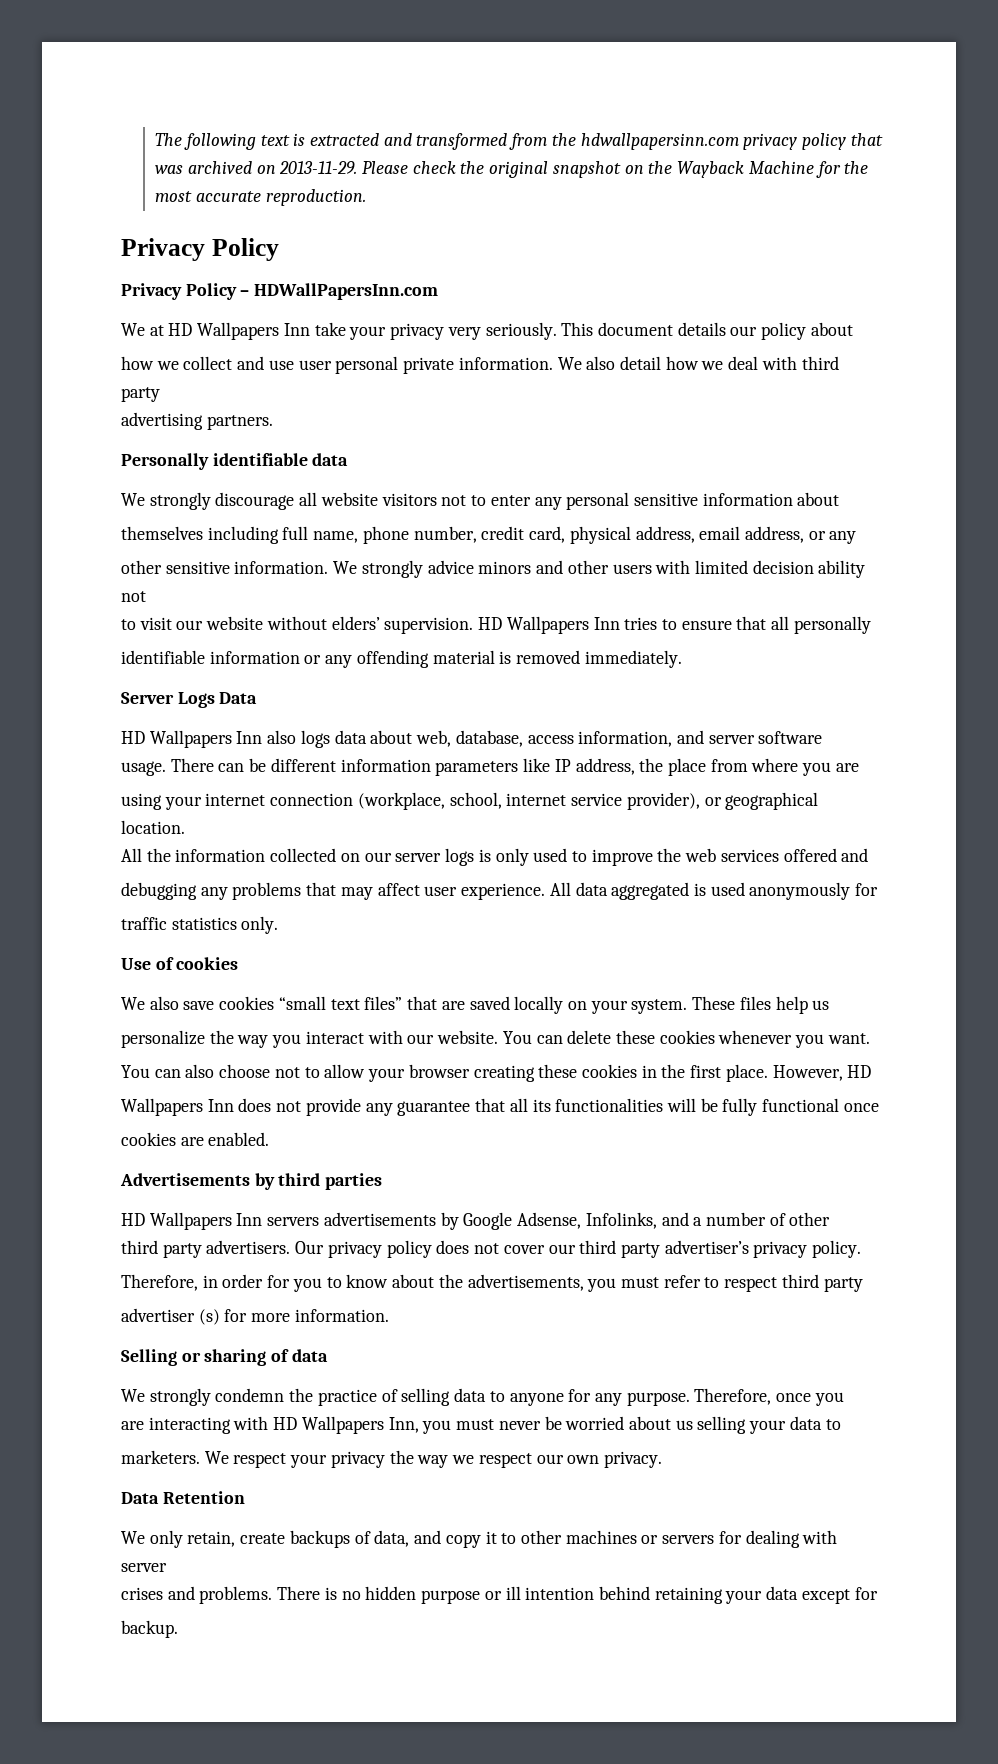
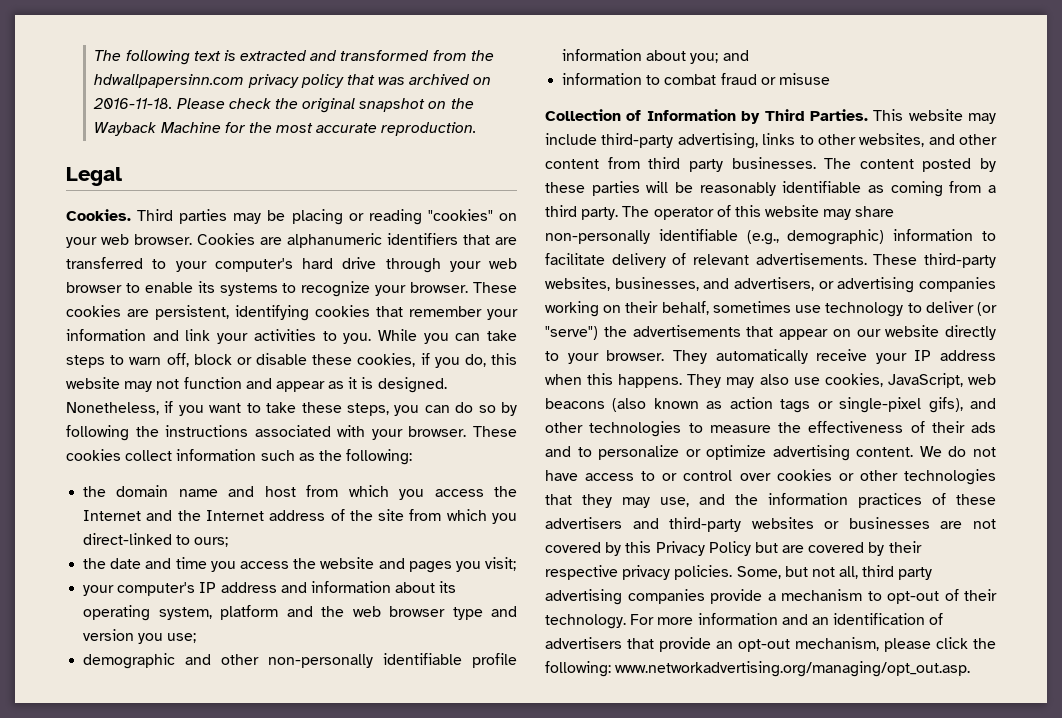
[279,161,358,174] 2013-11-29. -> [93,98,173,109] 2016-11-18.
[121,238,279,261] [121,283,439,300] [121,322,853,340] [121,356,839,374] [121,387,160,402] [121,412,273,430] [121,453,349,470] [121,492,840,510] [121,526,857,544] [121,560,866,578] [121,591,146,602] [121,616,871,634] [121,650,682,668] [121,692,258,708] [121,730,823,748] [121,758,859,776] [121,792,819,810] [121,820,185,834] [121,848,869,866] [121,882,879,900] [121,916,279,934] [121,957,239,970] [121,996,830,1014] [121,1030,870,1048] [121,1064,872,1082] [121,1098,879,1116] [121,1132,270,1146] [120,1173,383,1190] [121,1212,831,1230] [121,1240,862,1258] [121,1274,863,1292] [121,1308,389,1325] [121,1349,328,1366] [121,1388,844,1406] [121,1416,841,1434] [121,1450,662,1468] [121,1491,245,1504] [121,1530,838,1548] [121,1563,167,1572] [121,1586,878,1604] [121,1620,178,1638] Privacy Policy // Privacy Policy – HDWallPapersInn.com // We at HD Wallpapers Inn take your privacy very seriously. This document details our policy about // how we collect and use user personal private information. We also detail how we deal with third party // advertising partners. // Personally identifiable data // We strongly discourage all website visitors not to enter any personal sensitive information about // themselves including full name, phone number, credit card, physical address, email address, or any // other sensitive information. We strongly advice minors and other users with limited decision ability not // to visit our website without elders’ supervision. HD Wallpapers Inn tries to ensure that all personally // identifiable information or any offending material is removed immediately. // Server Logs Data // HD Wallpapers Inn also logs data about web, database, access information, and server software // usage. There can be different information parameters like IP address, the place from where you are // using your internet connection (workplace, school, internet service provider), or geographical location. // All the information collected on our server logs is only used to improve the web services offered and // debugging any problems that may affect user experience. All data aggregated is used anonymously for // traffic statistics only. // Use of cookies // We also save cookies “small text files” that are saved locally on your system. These files help us // personalize the way you interact with our website. You can delete these cookies whenever you want. // You can also choose not to allow your browser creating these cookies in the first place. However, HD // Wallpapers Inn does not provide any guarantee that all its functionalities will be fully functional once // cookies are enabled. // Advertisements by third parties // HD Wallpapers Inn servers advertisements by Google Adsense, Infolinks, and a number of other // third party advertisers. Our privacy policy does not cover our third party advertiser’s privacy policy. // Therefore, in order for you to know about the advertisements, you must refer to respect third party // advertiser (s) for more information. // Selling or sharing of data // We strongly condemn the practice of selling data to anyone for any purpose. Therefore, once you // are interacting with HD Wallpapers Inn, you must never be worried about us selling your data to // marketers. We respect your privacy the way we respect our own privacy. // Data Retention // We only retain, create backups of data, and copy it to other machines or servers for dealing with server // crises and problems. There is no hidden purpose or ill intention behind retaining your data except for // backup. -> [66,167,122,186] [66,209,517,225] [66,233,517,248] [66,257,517,273] [66,281,517,297] [66,305,518,321] [66,329,517,344] [66,353,517,368] [66,377,447,393] [66,401,518,416] [66,425,517,441] [66,449,413,465] [83,485,517,500] [83,509,517,524] [83,533,229,547] [83,557,517,573] [83,581,457,596] [83,605,517,621] [83,629,197,644] [83,653,517,669] [562,49,749,64] [562,73,830,85] [545,109,996,124] [545,133,997,149] [545,157,996,172] [545,181,996,197] [545,205,895,220] [545,229,996,245] [545,253,996,268] [545,277,996,293] [545,301,997,317] [545,325,996,340] [545,349,996,364] [545,373,996,388] [545,397,996,413] [545,421,996,437] [545,445,996,461] [545,469,996,485] [545,493,996,508] [545,517,996,532] [545,541,922,556] [545,565,933,580] [545,589,997,605] [545,613,944,629] [545,637,996,652] [545,661,971,677] Legal // Cookies. Third parties may be placing or reading "cookies" on your web browser. Cookies are alphanumeric identifiers that are transferred to your computer's hard drive through your web browser to enable its systems to recognize your browser. These cookies are persistent, identifying cookies that remember your information and link your activities to you. While you can take steps to warn off, block or disable these cookies, if you do, this website may not function and appear as it is designed. Nonetheless, if you want to take these steps, you can do so by following the instructions associated with your browser. These cookies collect information such as the following: // the domain name and host from which you access the Internet and the Internet address of the site from which you direct-linked to ours; // the date and time you access the website and pages you visit; // your computer's IP address and information about its operating system, platform and the web browser type and version you use; // demographic and other non-personally identifiable profile information about you; and // information to combat fraud or misuse // Collection of Information by Third Parties. This website may include third-party advertising, links to other websites, and other content from third party businesses. The content posted by these parties will be reasonably identifiable as coming from a third party. The operator of this website may share non-personally identifiable (e.g., demographic) information to facilitate delivery of relevant advertisements. These third-party websites, businesses, and advertisers, or advertising companies working on their behalf, sometimes use technology to deliver (or "serve") the advertisements that appear on our website directly to your browser. They automatically receive your IP address when this happens. They may also use cookies, JavaScript, web beacons (also known as action tags or single-pixel gifs), and other technologies to measure the effectiveness of their ads and to personalize or optimize advertising content. We do not have access to or control over cookies or other technologies that they may use, and the information practices of these advertisers and third-party websites or businesses are not covered by this Privacy Policy but are covered by their respective privacy policies. Some, but not all, third party advertising companies provide a mechanism to opt-out of their technology. For more information and an identification of advertisers that provide an opt-out mechanism, please click the following: www.networkadvertising.org/managing/opt_out.asp.

